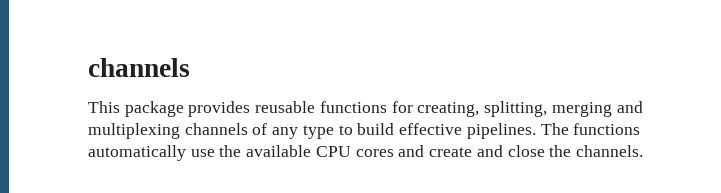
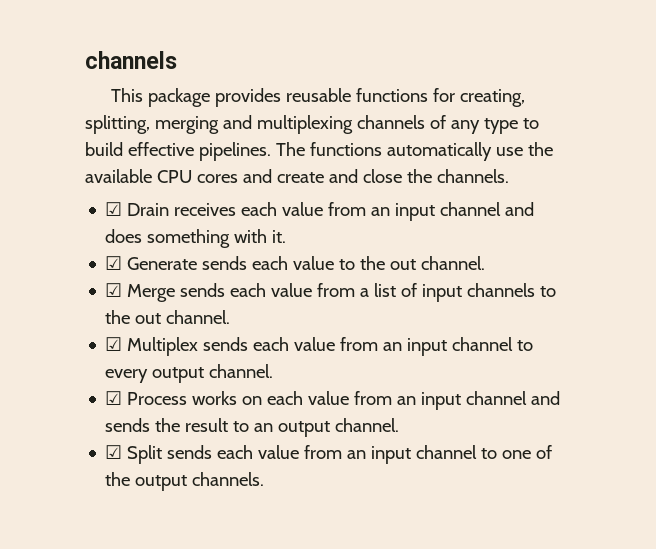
(643, 151) none -> [105,202,535,221] [105,229,287,248] [105,256,486,270] [105,283,557,302] [105,310,231,324] [105,337,534,356] [105,364,274,383] [105,391,561,410] [105,418,400,437] [105,445,553,464] [105,472,265,491] // ☑ Drain receives each value from an input channel and does something with it. // ☑ Generate sends each value to the out channel. // ☑ Merge sends each value from a list of input channels to the out channel. // ☑ Multiplex sends each value from an input channel to every output channel. // ☑ Process works on each value from an input channel and sends the result to an output channel. // ☑ Split sends each value from an input channel to one of the output channels.

